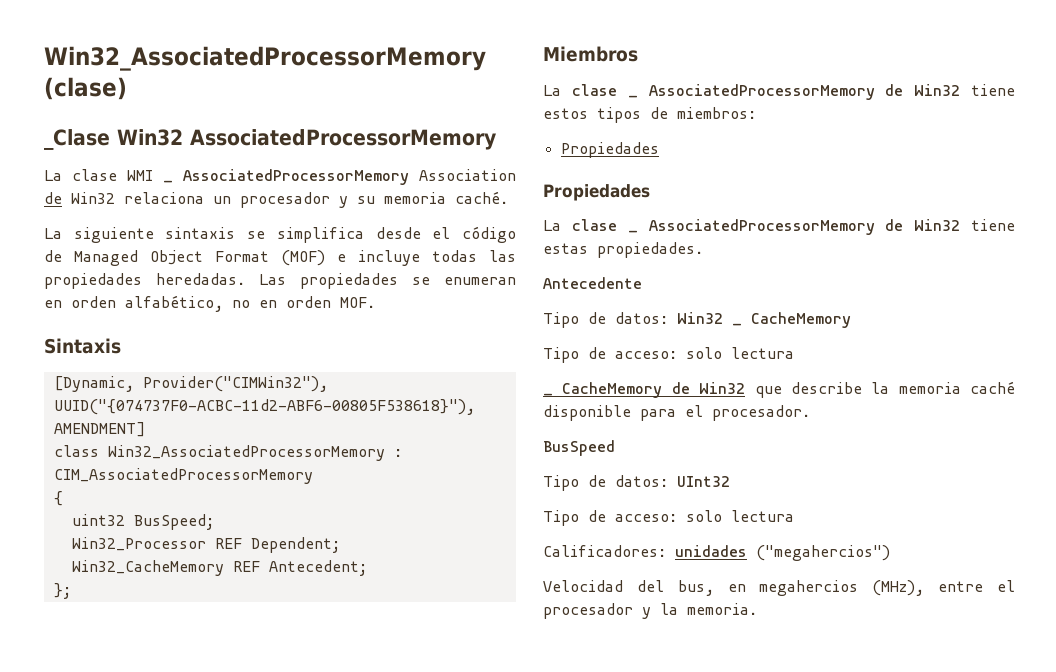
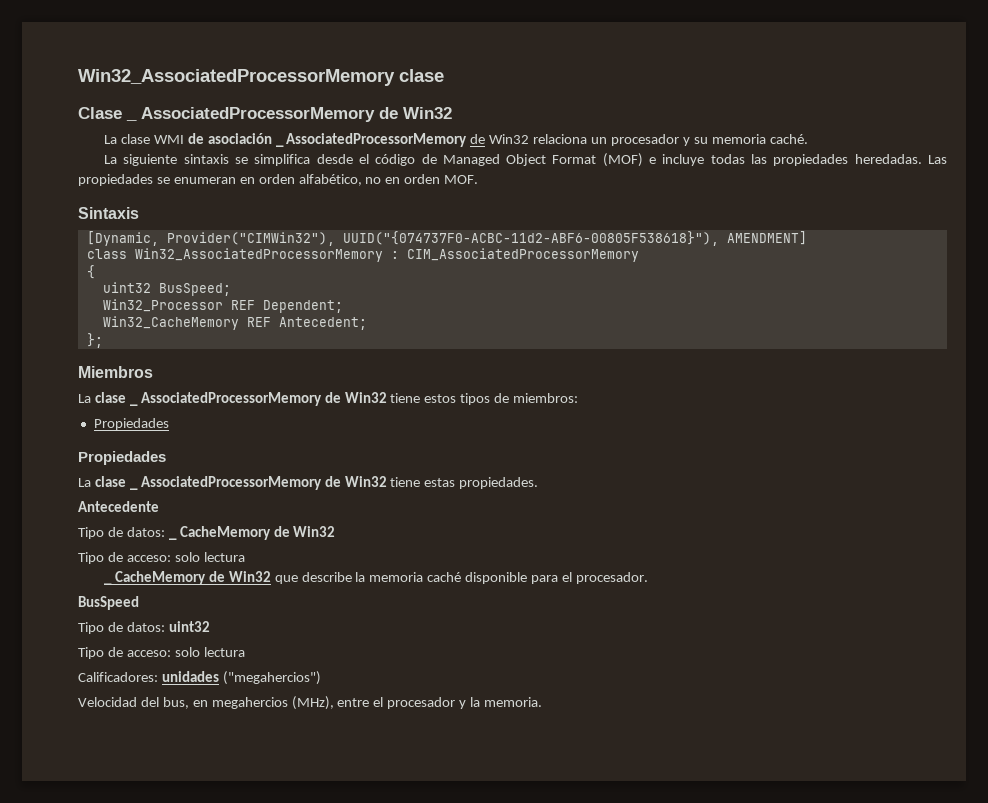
[44,46,486,71] [44,77,127,100] [44,129,496,150] Win32_AssociatedProcessorMemory (clase) // _Clase Win32 AssociatedProcessorMemory -> [78,69,444,86] [78,107,122,119] [126,107,452,122] Win32_AssociatedProcessorMemory clase // Clase _ AssociatedProcessorMemory de Win32
[163,169,516,185] _ AssociatedProcessorMemory Association -> [187,133,272,144] [275,133,468,147] de asociación _ AssociatedProcessorMemory
[677,312,851,328] Win32 _ CacheMemory -> [168,526,336,540] _ CacheMemory de Win32
[677,476,730,487] UInt32 -> [168,621,210,632] uint32

